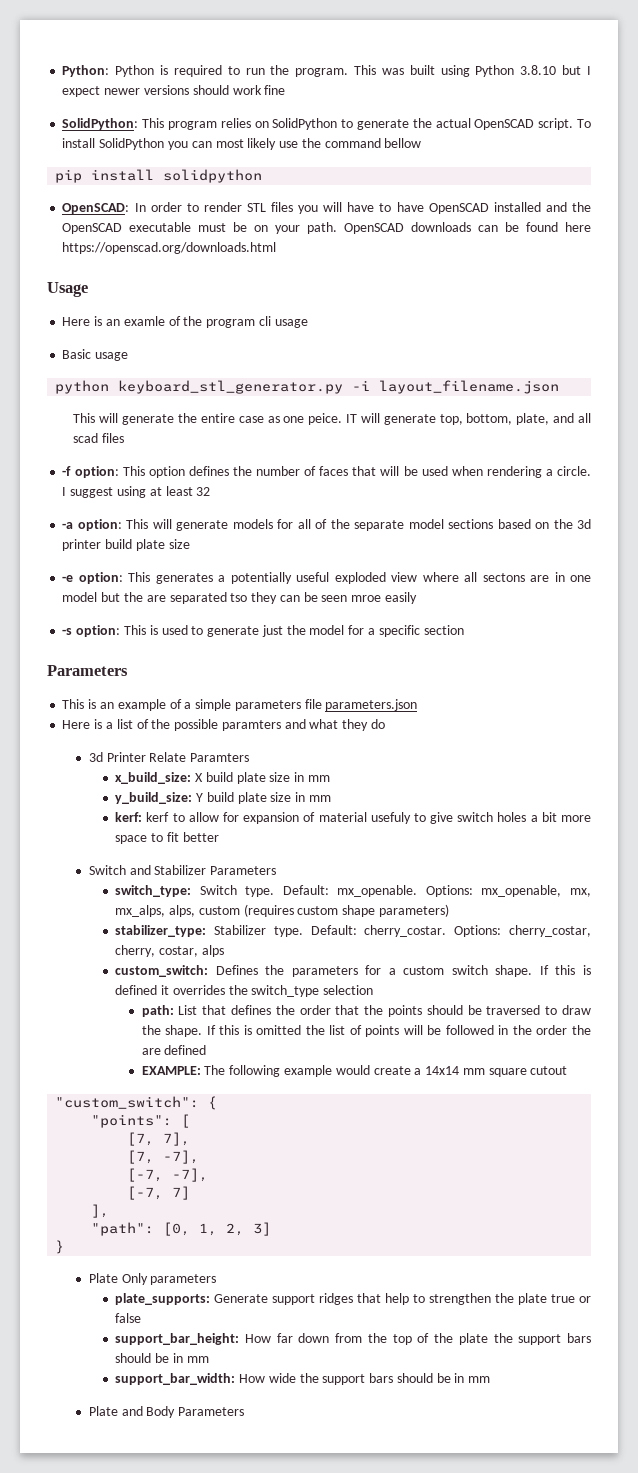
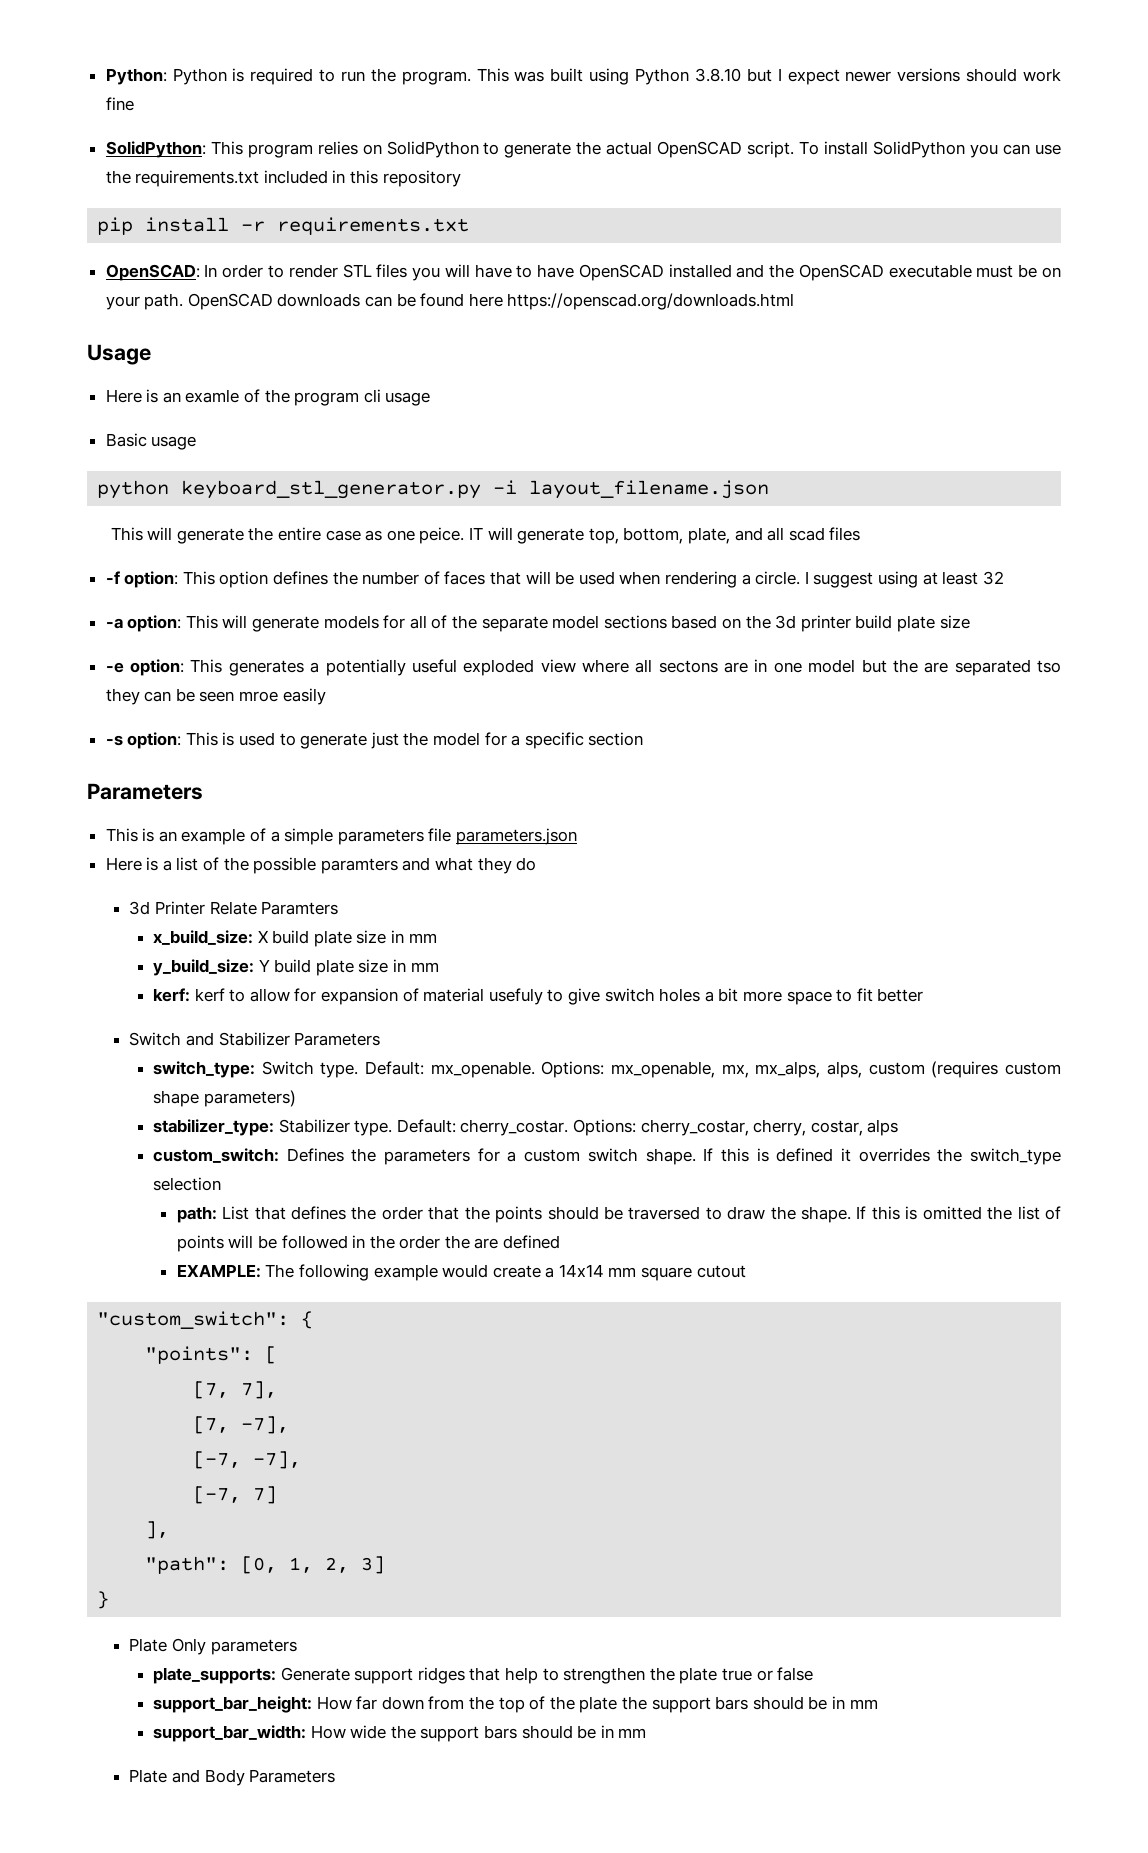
[215,138,422,150] most likely use the command bellow -> [1035,144,1062,155] [105,170,461,187] use the requirements.txt included in this repository
[163,169,263,183] solidpython -> [241,217,470,235] -r requirements.txt

